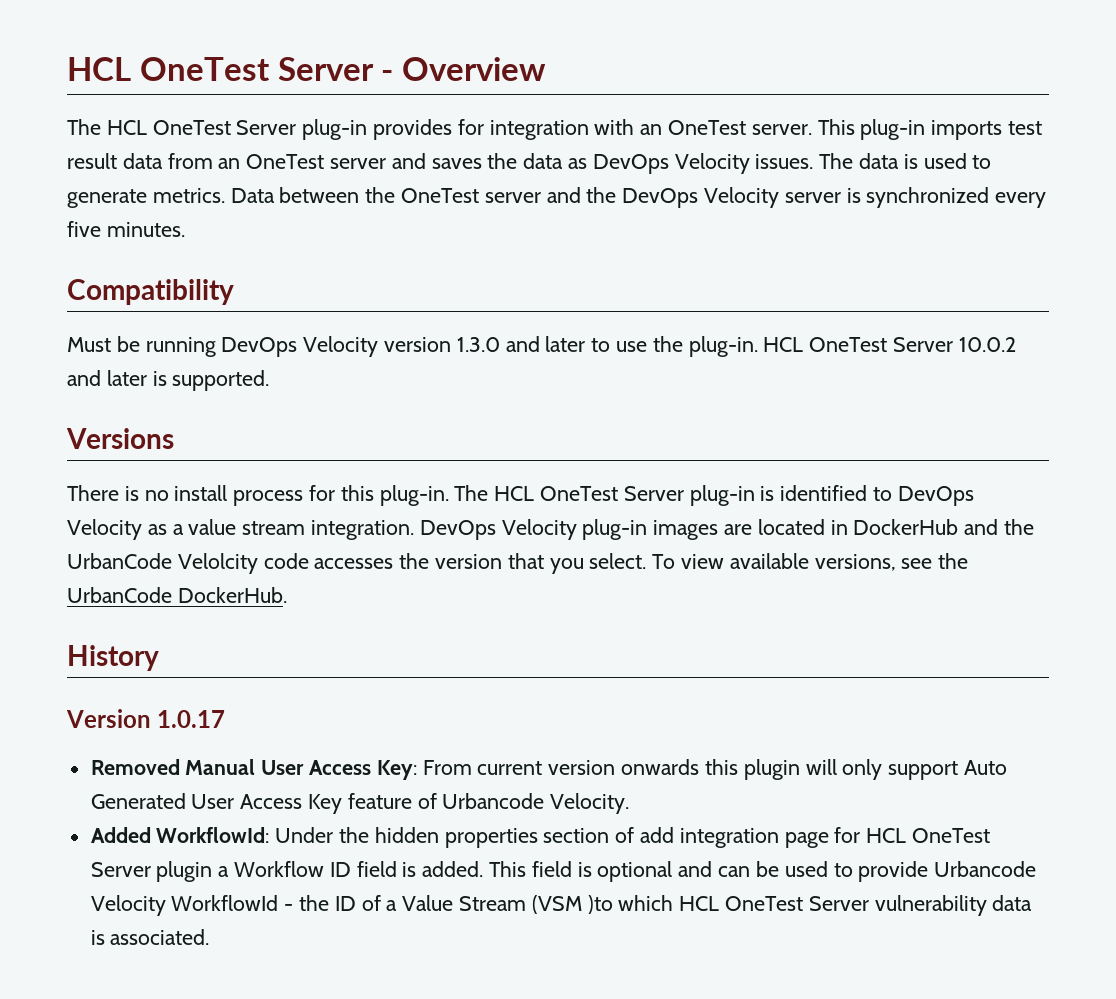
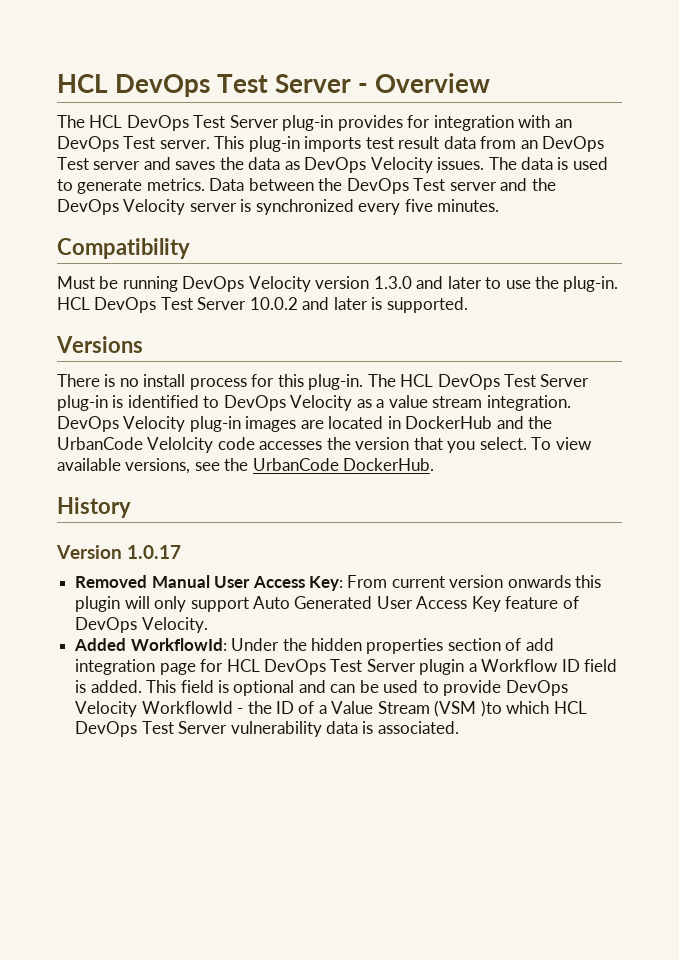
[67,57,270,81] HCL OneTest -> [57,74,269,97] HCL DevOps Test
[152,120,231,135] OneTest -> [126,115,226,131] DevOps Test
[668,120,747,135] OneTest -> [57,136,156,152] DevOps Test
[246,154,325,169] OneTest -> [542,136,605,152] [57,157,89,170] DevOps Test
[401,188,480,203] OneTest -> [346,178,446,194] DevOps Test
[809,337,888,352] OneTest -> [94,297,193,313] DevOps Test
[540,486,619,501] OneTest -> [437,374,537,390] DevOps Test
[442,793,545,809] Urbancode -> [75,617,138,633] DevOps
[912,828,991,843] OneTest -> [263,659,363,675] DevOps Test
[934,861,1037,877] Urbancode -> [505,680,568,696] DevOps
[725,896,804,911] OneTest -> [75,721,174,737] DevOps Test

